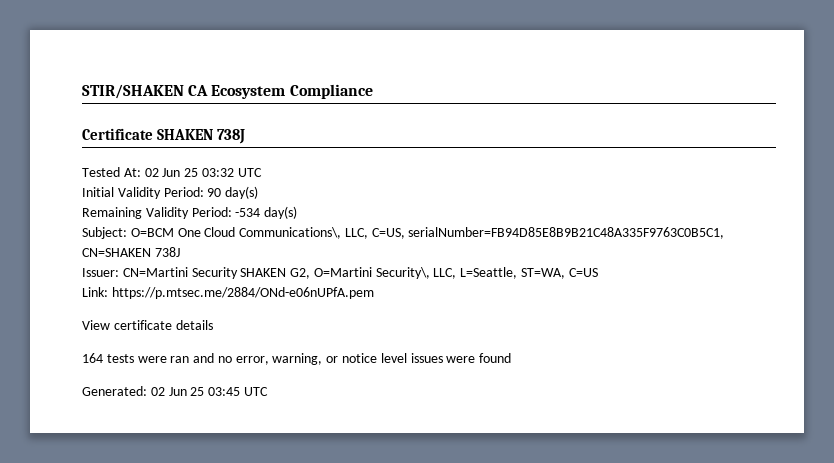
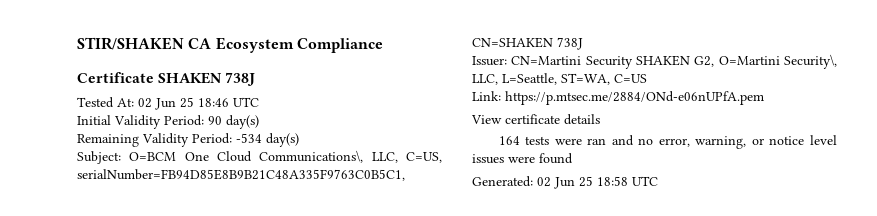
[201,168,234,177] 03:32 -> [198,98,229,107] 18:46
[208,387,241,396] 03:45 -> [597,176,628,186] 18:58

